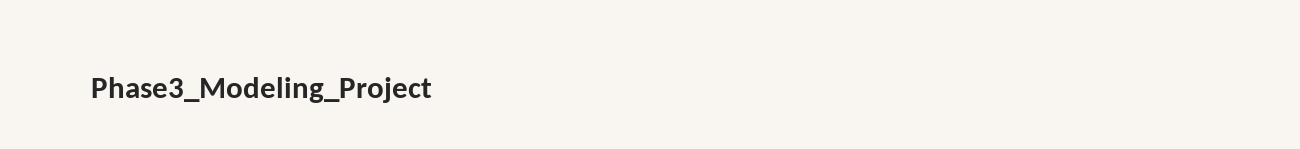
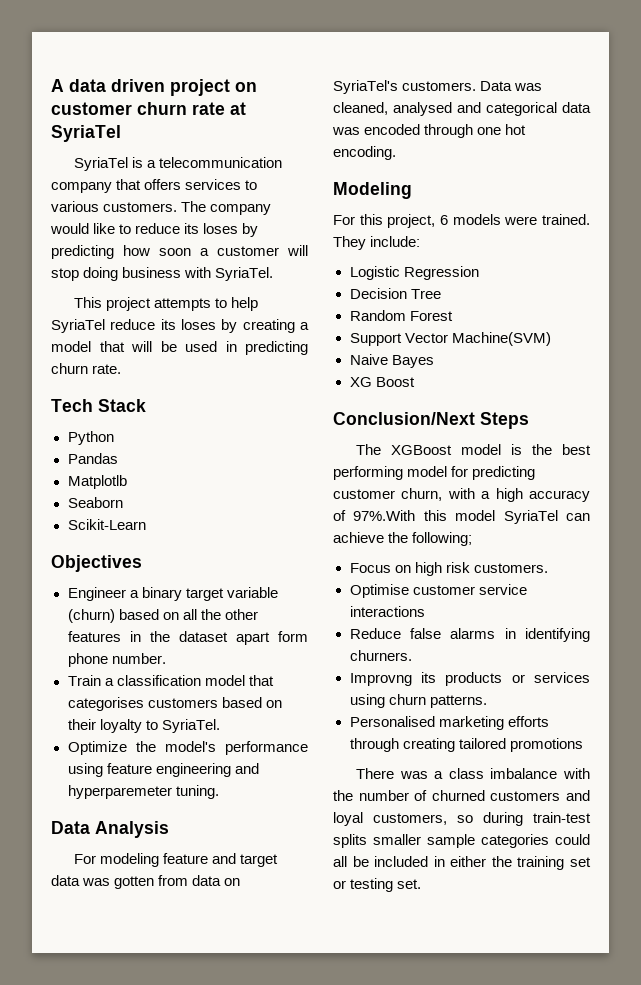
[91,77,432,103] Phase3_Modeling_Project -> [51,79,257,96] [51,102,246,115] [51,125,121,142] [74,157,283,171] [51,179,258,193] [51,201,272,215] [50,223,259,237] [51,245,308,259] [51,267,274,281] [74,297,259,311] [51,319,310,333] [51,341,308,355] [51,363,122,374] [51,399,146,412] [67,431,114,445] [67,453,118,464] [67,475,127,489] [67,497,123,508] [67,519,146,530] [51,555,142,572] [67,587,278,601] [67,609,258,623] [67,631,308,645] [67,653,166,667] [67,675,274,686] [67,697,282,711] [67,719,220,733] [67,741,308,755] [67,763,259,777] [67,785,219,799] [51,821,169,838] [74,853,279,867] [51,875,241,889] [333,80,543,94] [333,102,591,116] [332,124,527,138] [333,146,396,160] [333,182,412,199] [333,214,590,228] [333,236,421,250] [349,266,479,280] [349,288,441,299] [349,310,453,321] [349,332,551,346] [349,354,434,368] [349,377,415,387] [333,412,529,429] [356,444,591,455] [333,466,536,480] [333,488,590,502] [333,510,590,524] [333,532,473,546] [349,562,548,576] [349,584,527,598] [349,606,425,617] [349,628,590,642] [349,650,412,661] [349,672,590,686] [349,694,487,708] [349,716,549,730] [349,738,583,752] [356,768,590,779] [333,790,590,801] [333,812,591,826] [333,834,590,848] [333,856,591,870] [333,878,422,892] A data driven project on customer churn rate at SyriaTel // SyriaTel is a telecommunication company that offers services to various customers. The company would like to reduce its loses by predicting how soon a customer will stop doing business with SyriaTel. // This project attempts to help SyriaTel reduce its loses by creating a model that will be used in predicting churn rate. // Tech Stack // Python // Pandas // Matplotlb // Seaborn // Scikit-Learn // Objectives // Engineer a binary target variable (churn) based on all the other features in the dataset apart form phone number. // Train a classification model that categorises customers based on their loyalty to SyriaTel. // Optimize the model's performance using feature engineering and hyperparemeter tuning. // Data Analysis // For modeling feature and target data was gotten from data on SyriaTel's customers. Data was cleaned, analysed and categorical data was encoded through one hot encoding. // Modeling // For this project, 6 models were trained. They include: // Logistic Regression // Decision Tree // Random Forest // Support Vector Machine(SVM) // Naive Bayes // XG Boost // Conclusion/Next Steps // The XGBoost model is the best performing model for predicting customer churn, with a high accuracy of 97%.With this model SyriaTel can achieve the following; // Focus on high risk customers. // Optimise customer service interactions // Reduce false alarms in identifying churners. // Improvng its products or services using churn patterns. // Personalised marketing efforts through creating tailored promotions // There was a class imbalance with the number of churned customers and loyal customers, so during train-test splits smaller sample categories could all be included in either the training set or testing set.

